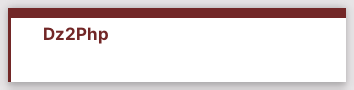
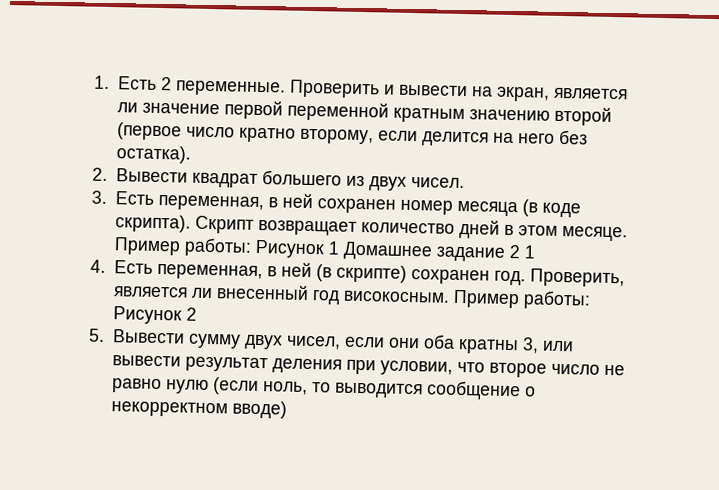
[43,27,109,44] Dz2Php -> [94,75,628,102] [116,100,612,126] [116,122,588,147] [115,145,191,164] [92,167,465,191] [91,190,581,218] [114,214,628,242] [113,237,536,262] [90,259,625,288] [112,284,591,310] [112,306,197,325] [89,328,574,355] [111,355,625,378] [111,377,536,401] [110,400,287,419] 1. Есть 2 переменные. Проверить и вывести на экран, является ли значение первой переменной кратным значению второй (первое число кратно второму, если делится на него без остатка). // 2. Вывести квадрат большего из двух чисел. // 3. Есть переменная, в ней сохранен номер месяца (в коде скрипта). Скрипт возвращает количество дней в этом месяце. Пример работы: Рисунок 1 Домашнее задание 2 1 // 4. Есть переменная, в ней (в скрипте) сохранен год. Проверить, является ли внесенный год високосным. Пример работы: Рисунок 2 // 5. Вывести сумму двух чисел, если они оба кратны 3, или вывести результат деления при условии, что второе число не равно нулю (если ноль, то выводится сообщение о некорректном вводе)

